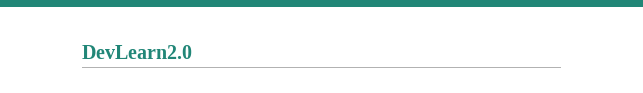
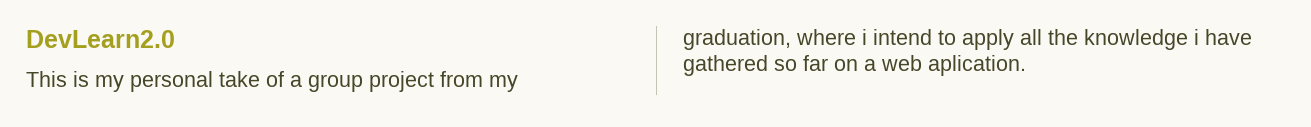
(192, 52) none -> [26,71,518,92] [683,29,1252,50] [683,55,1026,76] // This is my personal take of a group project from my graduation, where i intend to apply all the knowledge i have gathered so far on a web aplication.

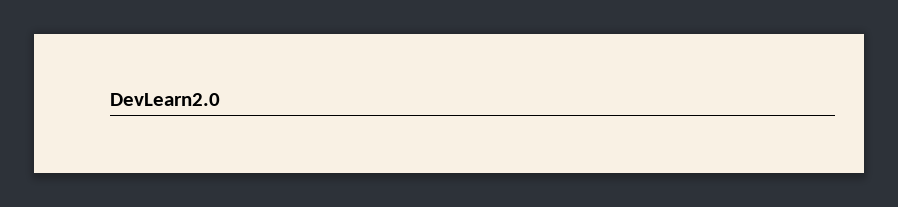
[26,71,518,92] [683,29,1252,50] [683,55,1026,76] // This is my personal take of a group project from my graduation, where i intend to apply all the knowledge i have gathered so far on a web aplication. -> (220, 99) none

